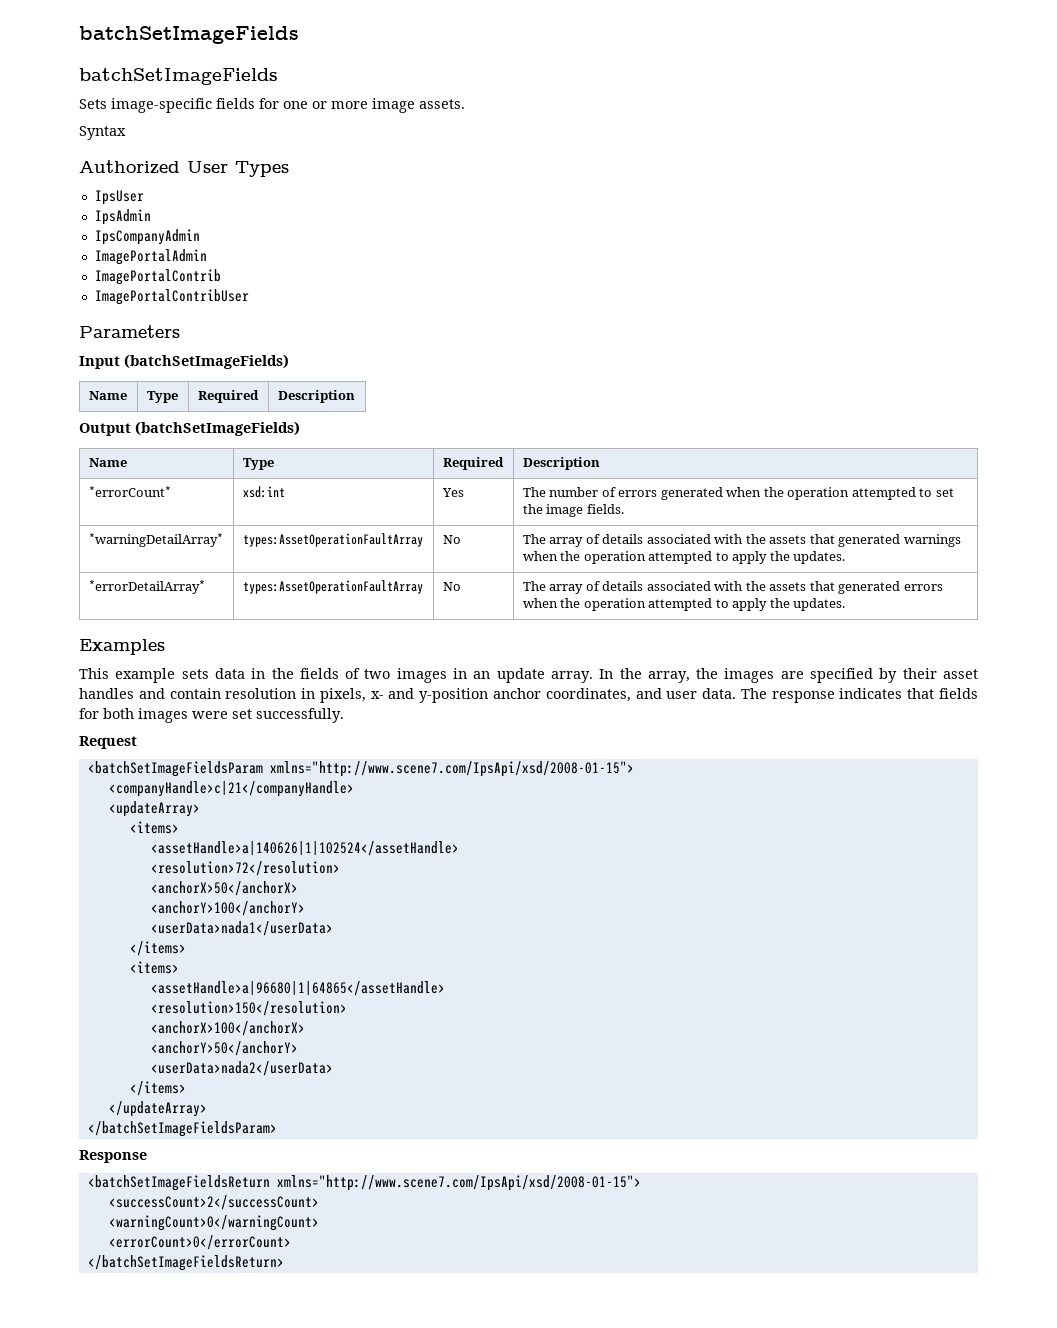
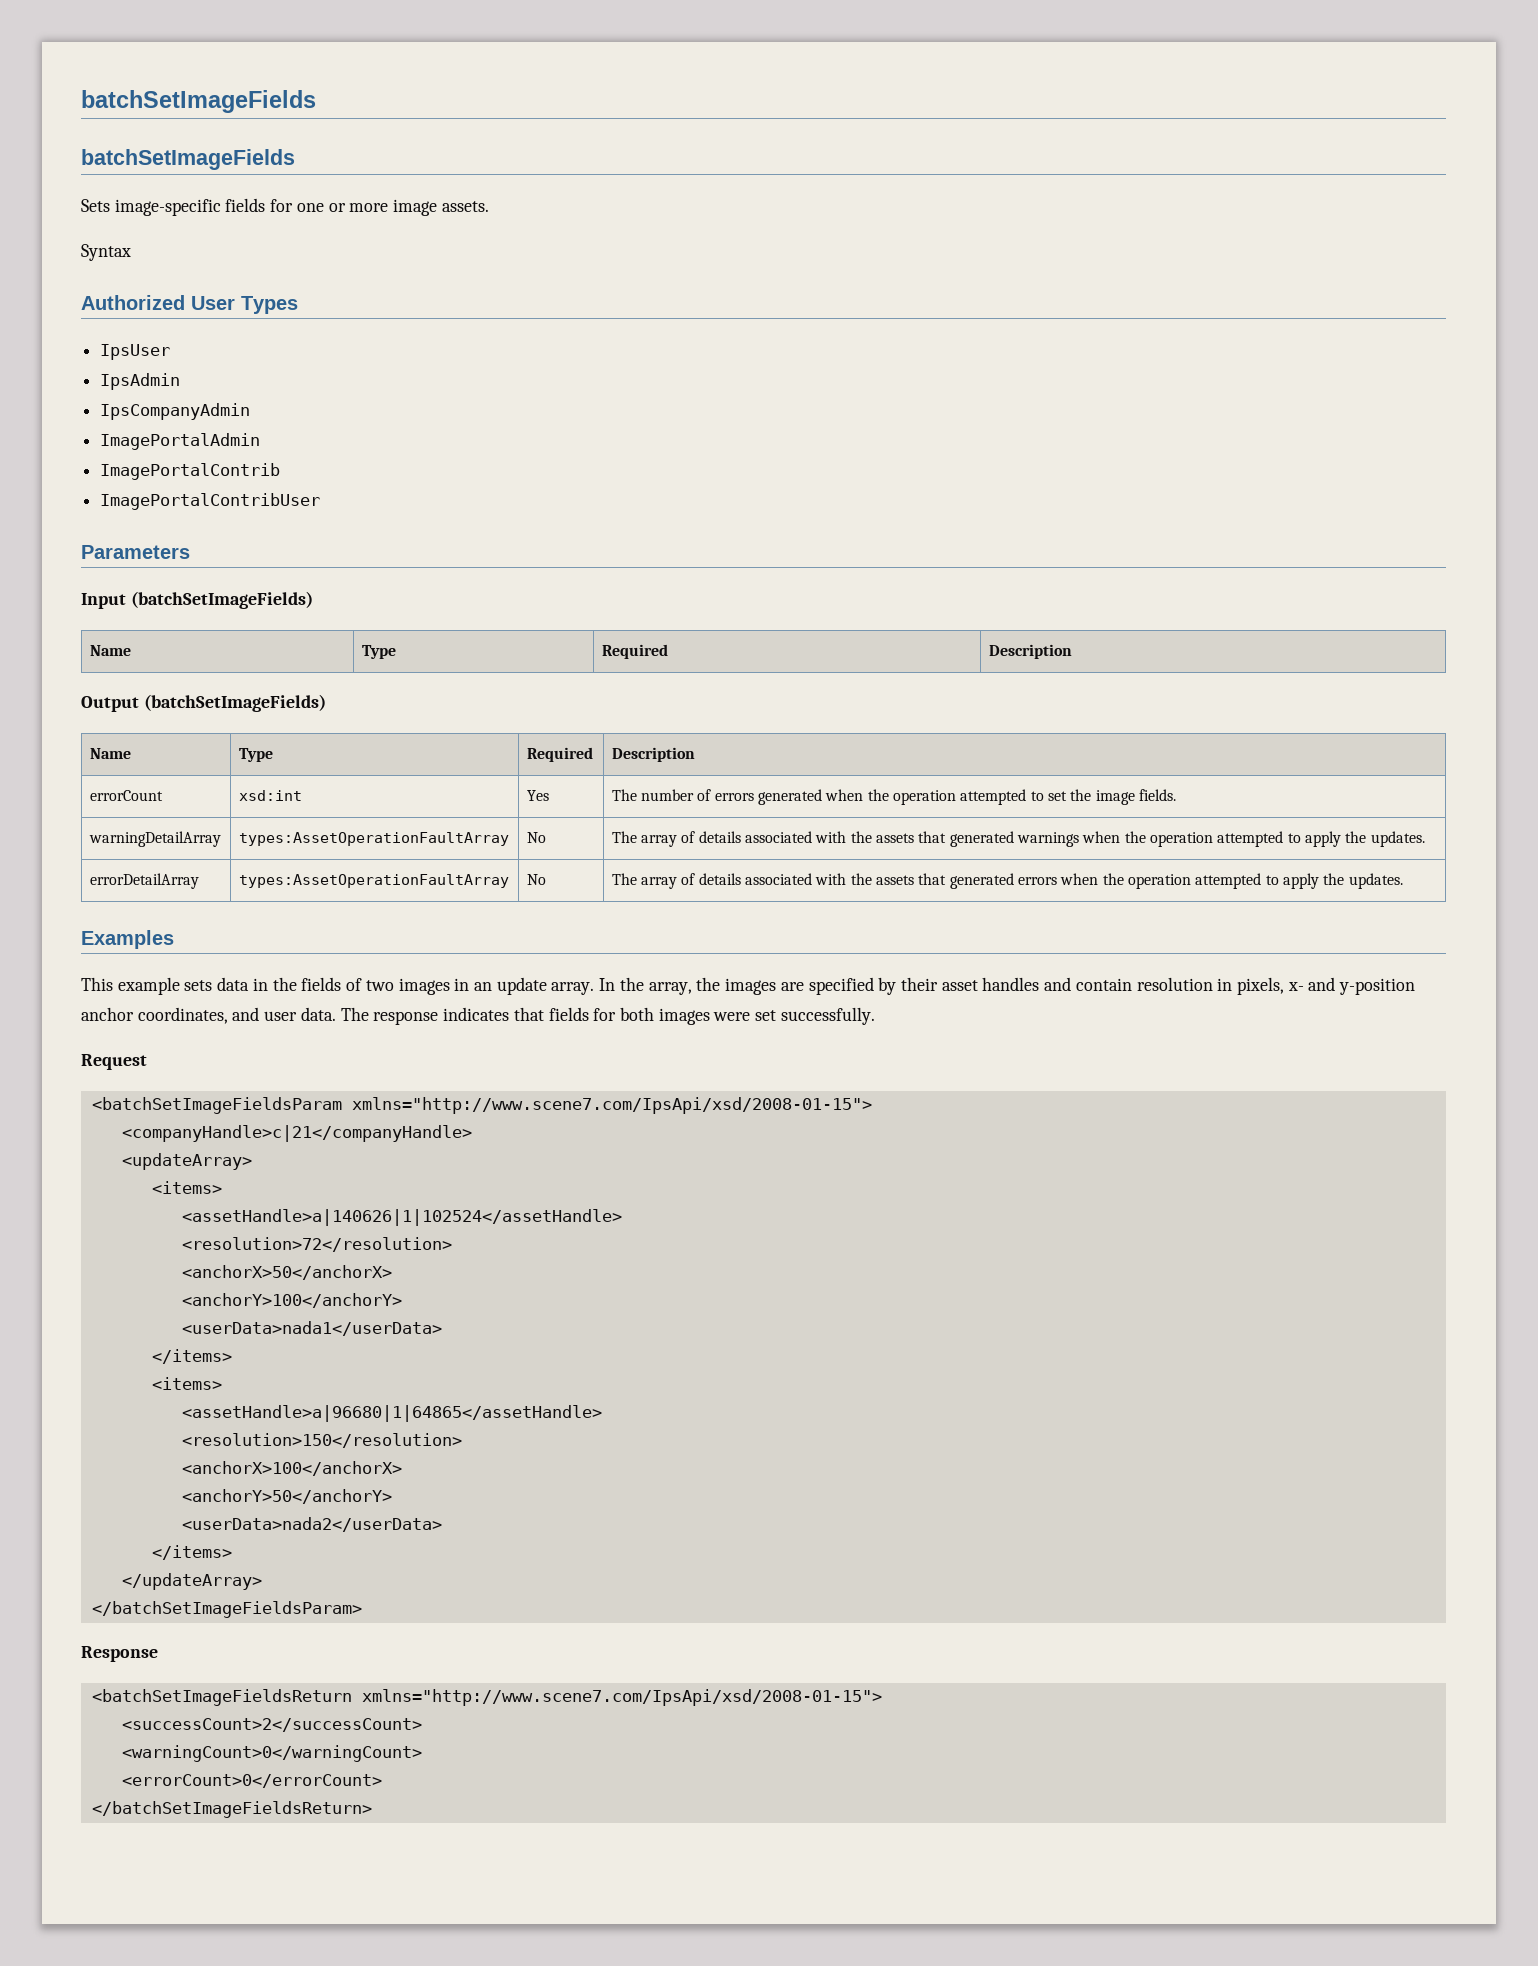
[88,486,171,497] *errorCount* -> [89,790,163,801] errorCount
[88,533,223,547] *warningDetailArray* -> [88,831,221,847] warningDetailArray
[88,580,205,594] *errorDetailArray* -> [89,873,199,889] errorDetailArray

